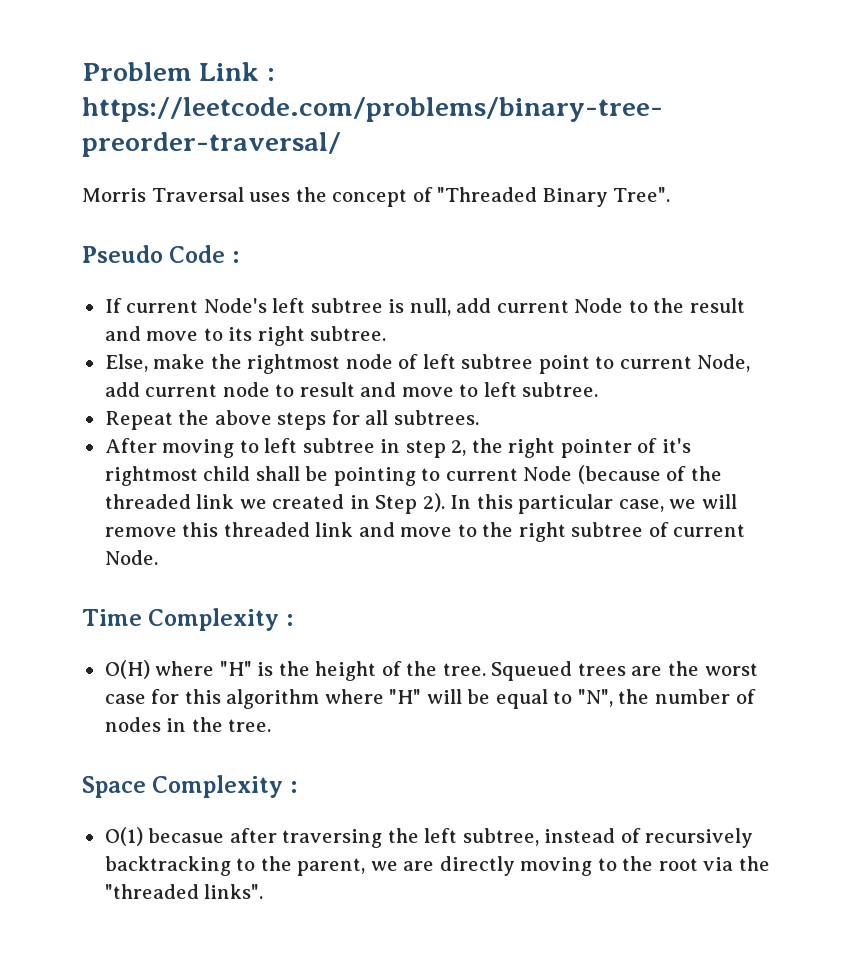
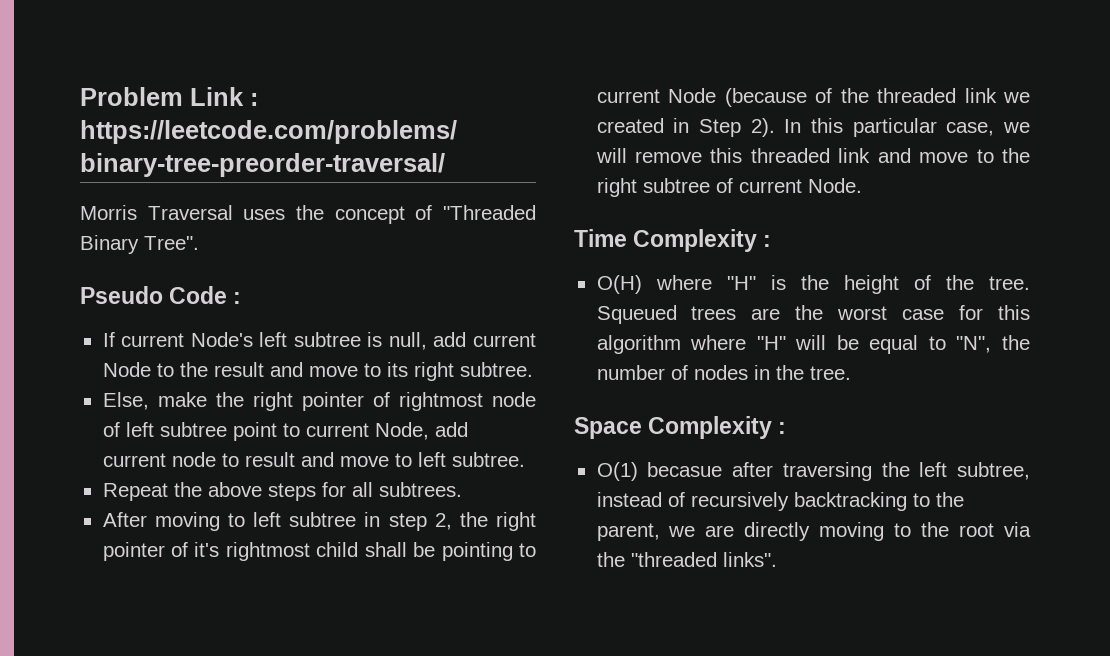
(242, 361) none -> [252,392,390,411] right pointer of

